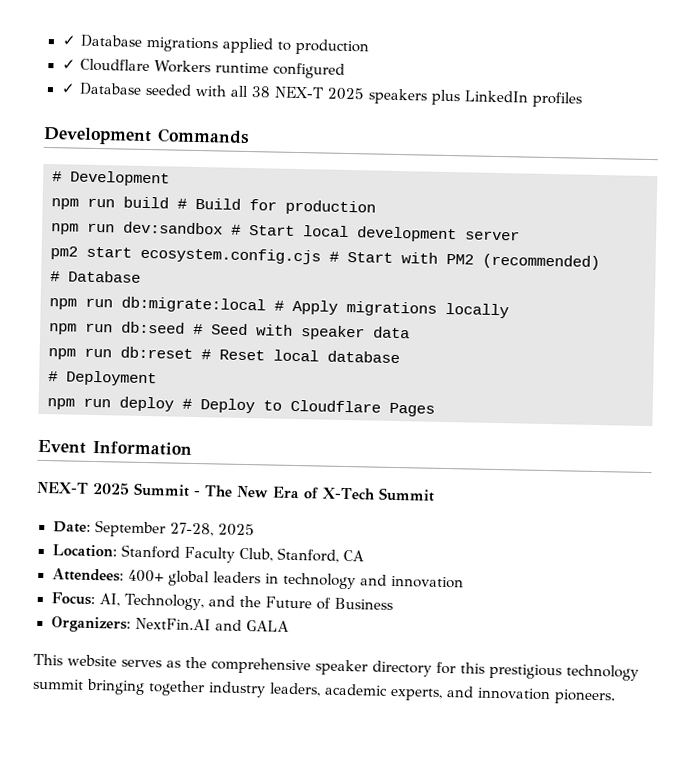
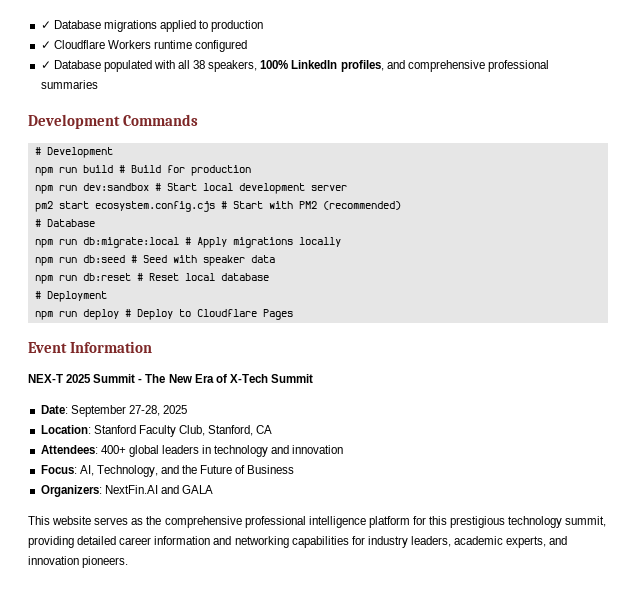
[144,83,192,96] seeded -> [103,60,152,72] populated
[273,86,582,108] NEX-T 2025 speakers plus LinkedIn profiles -> [208,60,549,72] [40,80,98,89] speakers, 100% LinkedIn profiles, and comprehensive professional summaries
[315,659,432,677] speaker directory -> [244,516,410,528] professional intelligence platform
[33,678,205,697] summit bringing together -> [565,516,607,527] [28,536,365,548] summit, providing detailed career information and networking capabilities for

